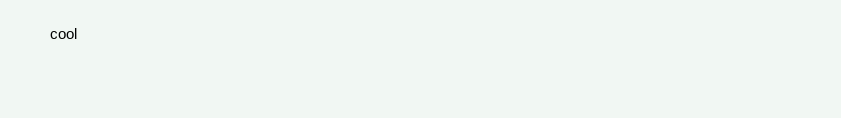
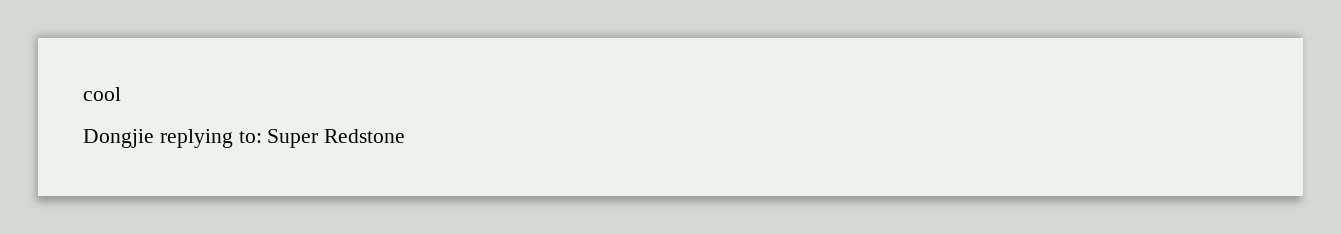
(77, 33) none -> [83,129,406,148] // Dongjie replying to: Super Redstone

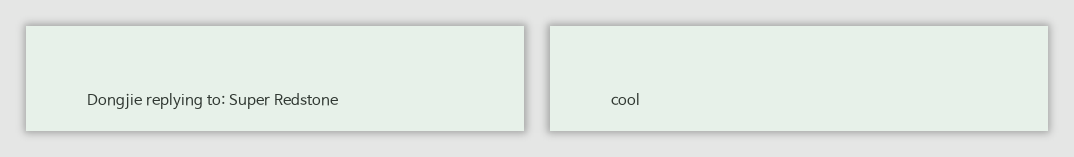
[83,87,121,101] cool // -> (87, 101) none
(406, 136) none -> [611,93,640,105] // cool

